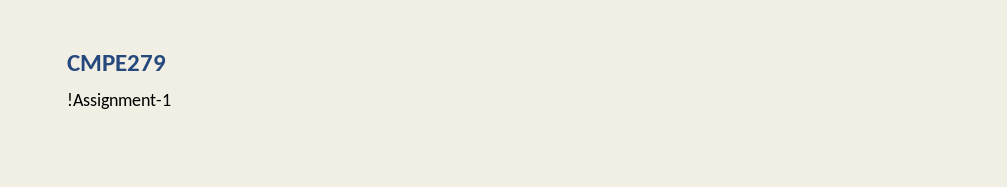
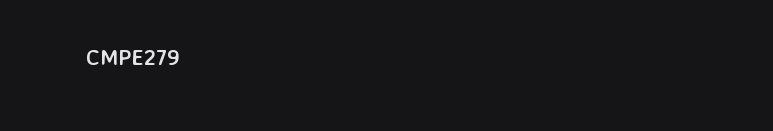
[67,93,171,109] // !Assignment-1 -> (180, 57) none

